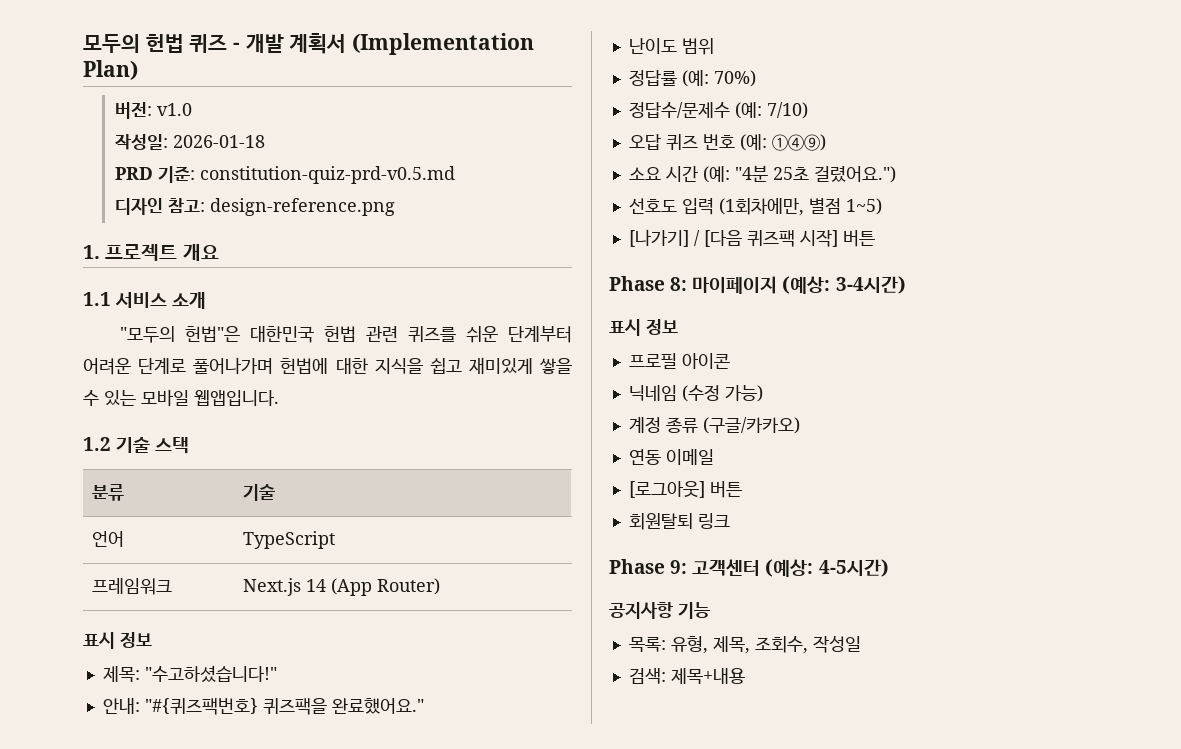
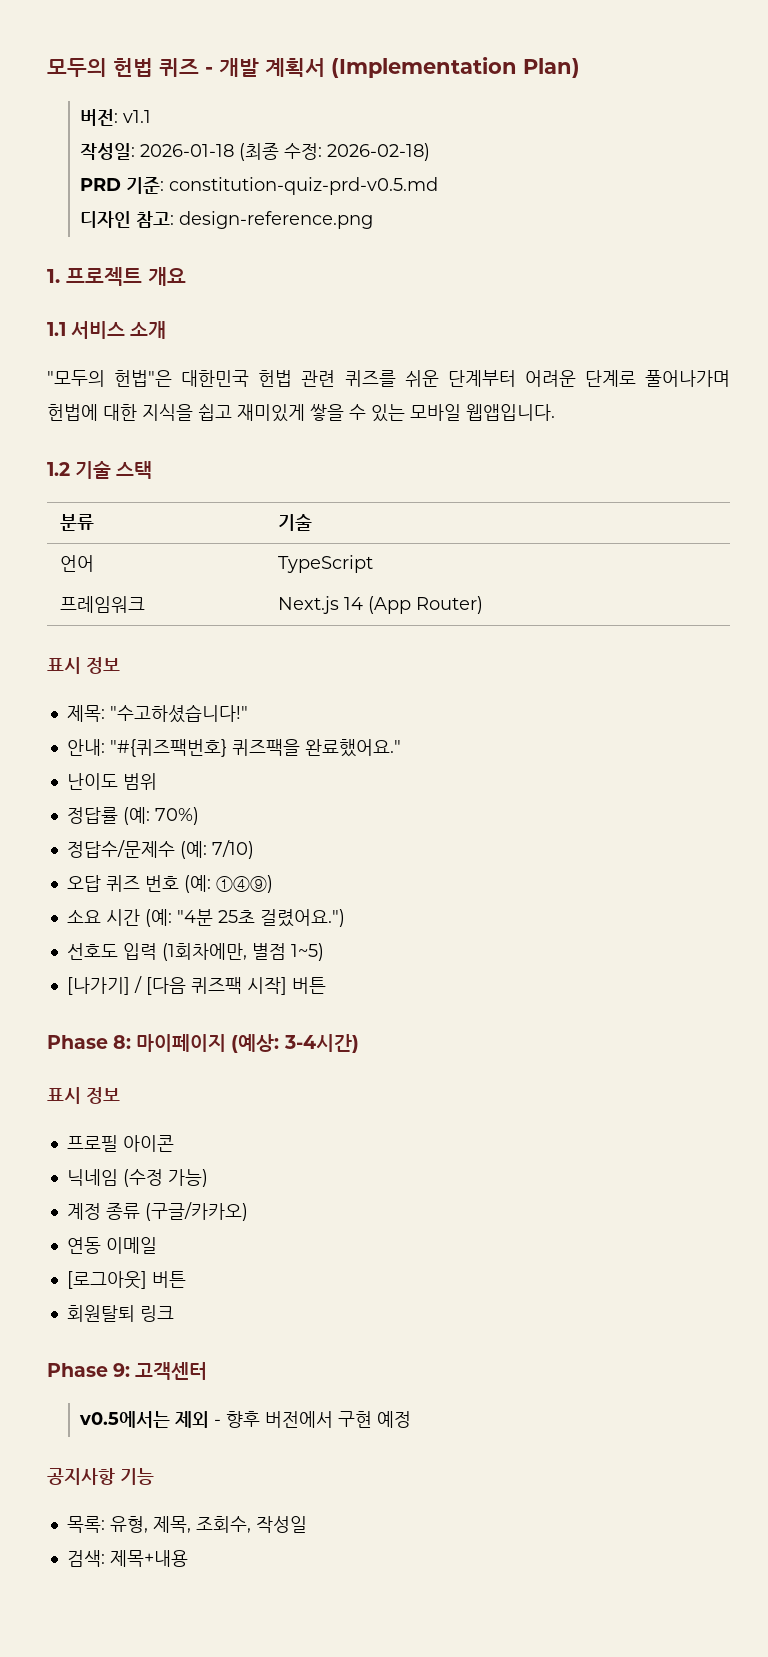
[156,103,192,116] v1.0 -> [123,110,152,123] v1.1
(265, 141) none -> [239,143,431,161] (최종 수정: 2026-02-18)
[765,559,889,577] (예상: 4-5시간) -> [79,1411,412,1428] // v0.5에서는 제외 - 향후 버전에서 구현 예정

